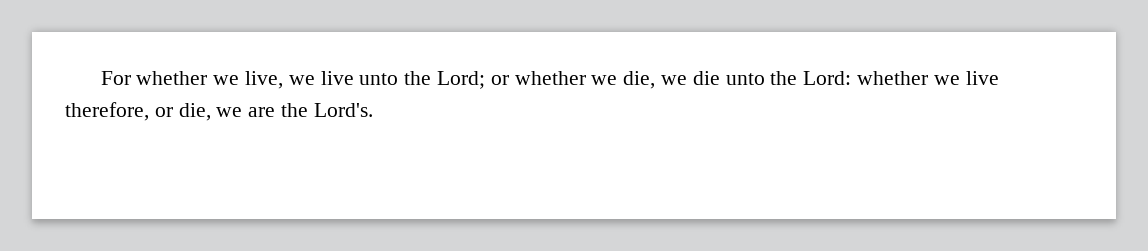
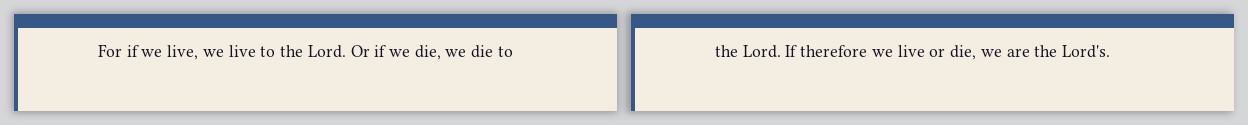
[136,71,208,85] whether -> [126,45,139,57] if
[359,71,999,89] [65,102,149,121] unto the Lord; or whether we die, we die unto the Lord: whether we live therefore, -> [260,45,925,60] to the Lord. Or if we die, we die to the Lord. If therefore we live

